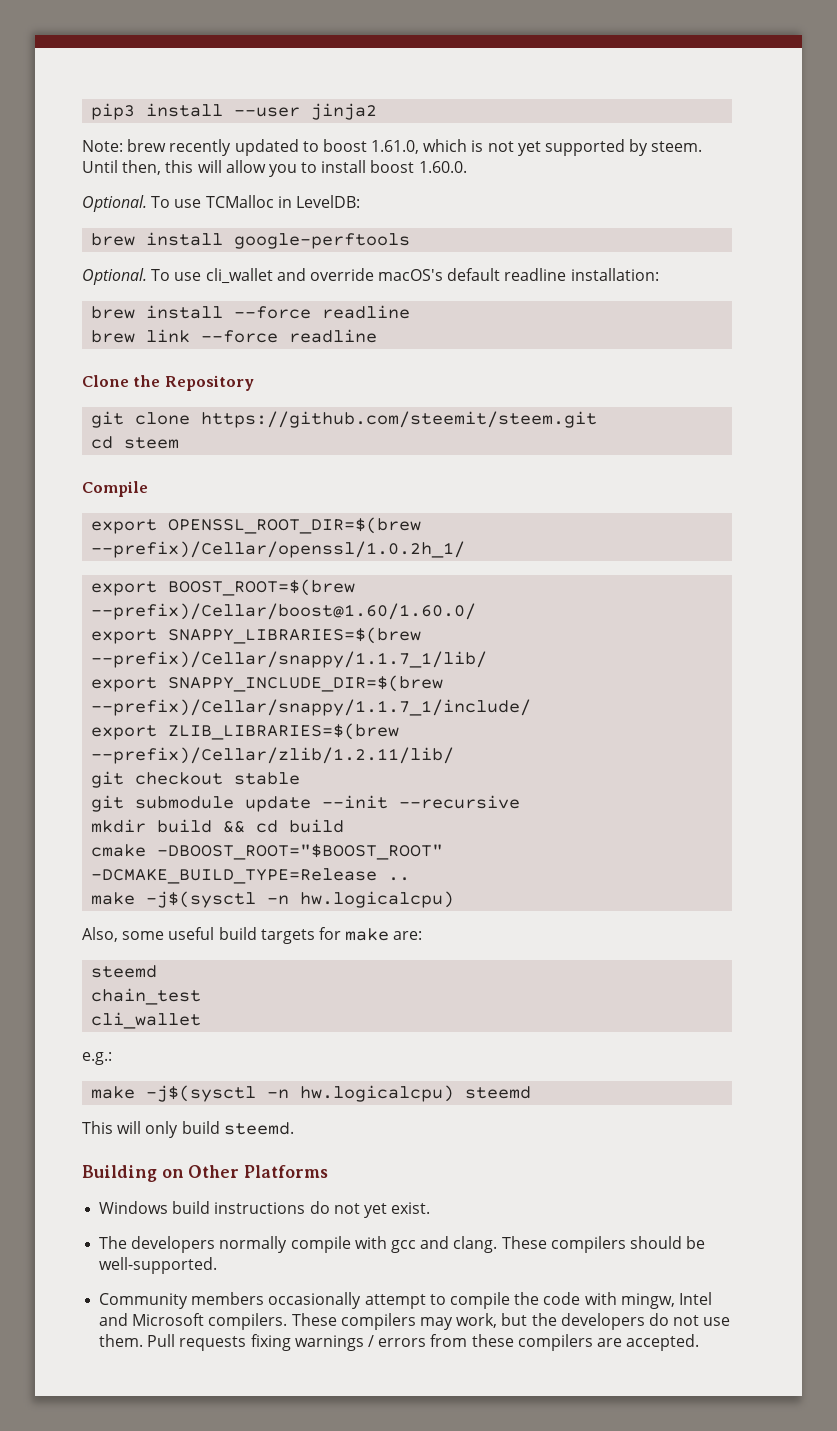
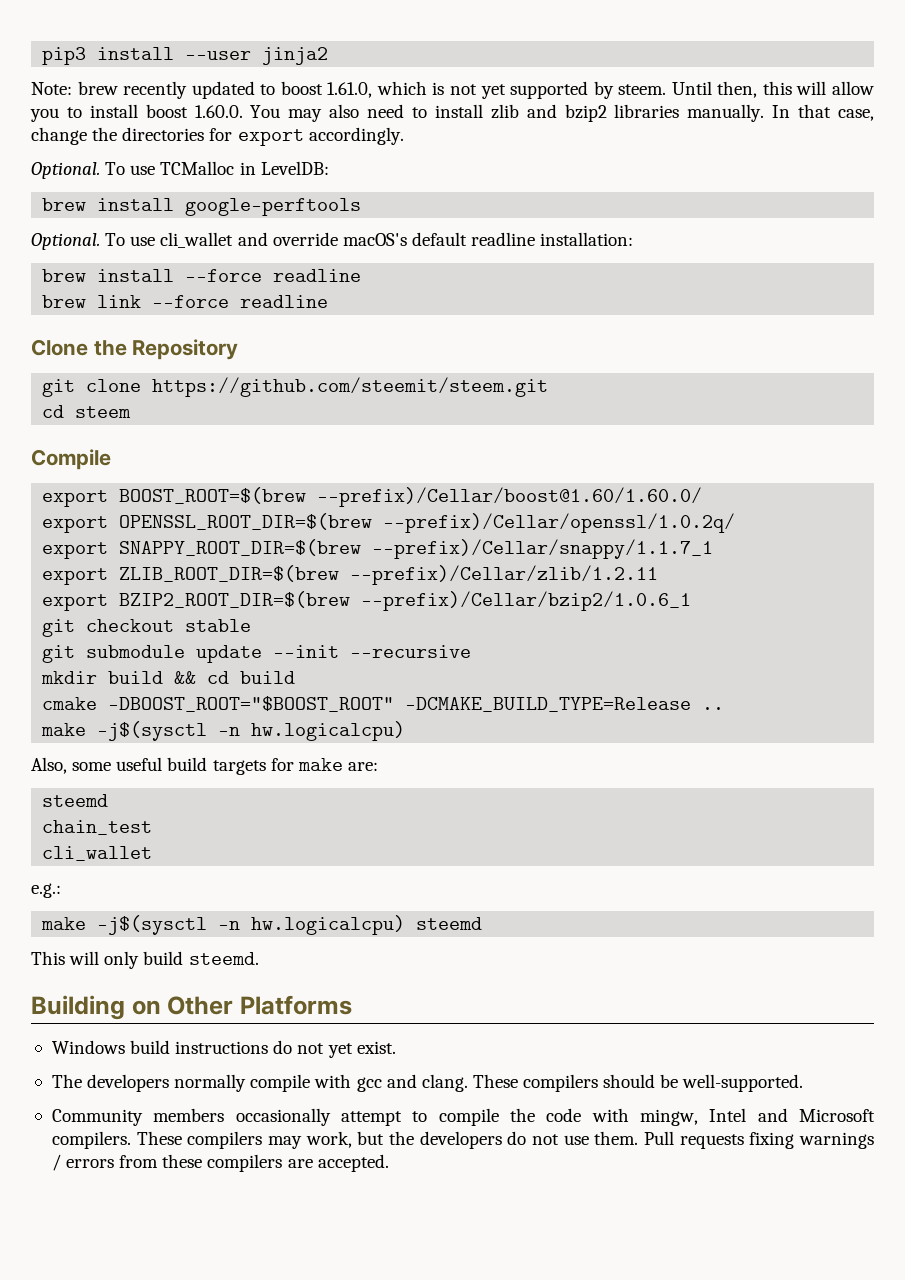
(467, 167) none -> [250,104,875,122] [31,127,404,146] You may also need to install zlib and bzip2 libraries manually. In that case, change the directories for export accordingly.
[91,517,422,534] [91,541,466,558] // export OPENSSL_ROOT_DIR=$(brew --prefix)/Cellar/openssl/1.0.2h_1/ -> (111, 459) none
[168,627,422,644] [91,651,488,668] [91,675,444,692] [91,699,532,716] [91,723,400,740] [91,747,455,764] SNAPPY_LIBRARIES=$(brew --prefix)/Cellar/snappy/1.1.7_1/lib/ // export SNAPPY_INCLUDE_DIR=$(brew --prefix)/Cellar/snappy/1.1.7_1/include/ // export ZLIB_LIBRARIES=$(brew --prefix)/Cellar/zlib/1.2.11/lib/ -> [119,513,736,533] [42,539,714,559] [42,565,659,585] [42,591,692,611] OPENSSL_ROOT_DIR=$(brew --prefix)/Cellar/openssl/1.0.2q/ // export SNAPPY_ROOT_DIR=$(brew --prefix)/Cellar/snappy/1.1.7_1 // export ZLIB_ROOT_DIR=$(brew --prefix)/Cellar/zlib/1.2.11 // export BZIP2_ROOT_DIR=$(brew --prefix)/Cellar/bzip2/1.0.6_1

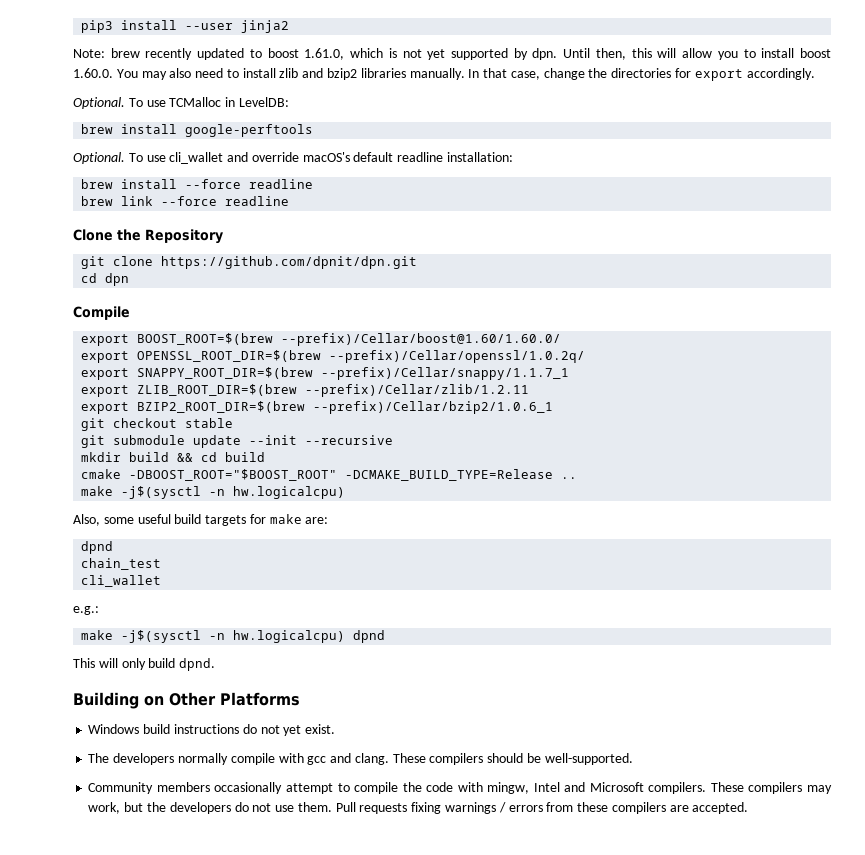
[618,84,667,95] steem. -> [532,48,558,60] dpn.
[152,377,549,397] [42,405,132,418] https://github.com/steemit/steem.git // cd steem -> [161,256,418,269] [81,273,130,286] https://github.com/dpnit/dpn.git // cd dpn
[42,794,109,807] steemd -> [81,541,114,554] dpnd
[416,917,483,930] steemd -> [353,630,386,643] dpnd
[188,952,259,965] steemd. -> [179,658,216,671] dpnd.

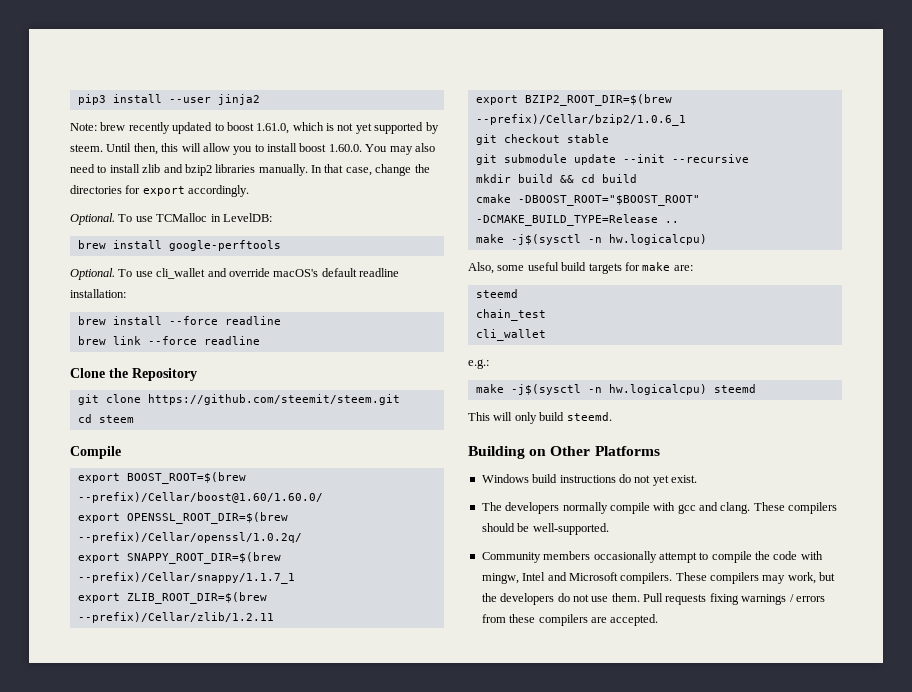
[532,48,558,60] dpn. -> [70,144,103,152] steem.
[161,256,418,269] [81,273,130,286] https://github.com/dpnit/dpn.git // cd dpn -> [147,394,400,405] [77,414,134,423] https://github.com/steemit/steem.git // cd steem
[81,541,114,554] dpnd -> [475,289,518,298] steemd
[353,630,386,643] dpnd -> [713,384,756,393] steemd
[179,658,216,671] dpnd. -> [566,412,612,421] steemd.

